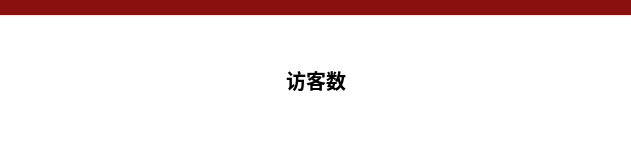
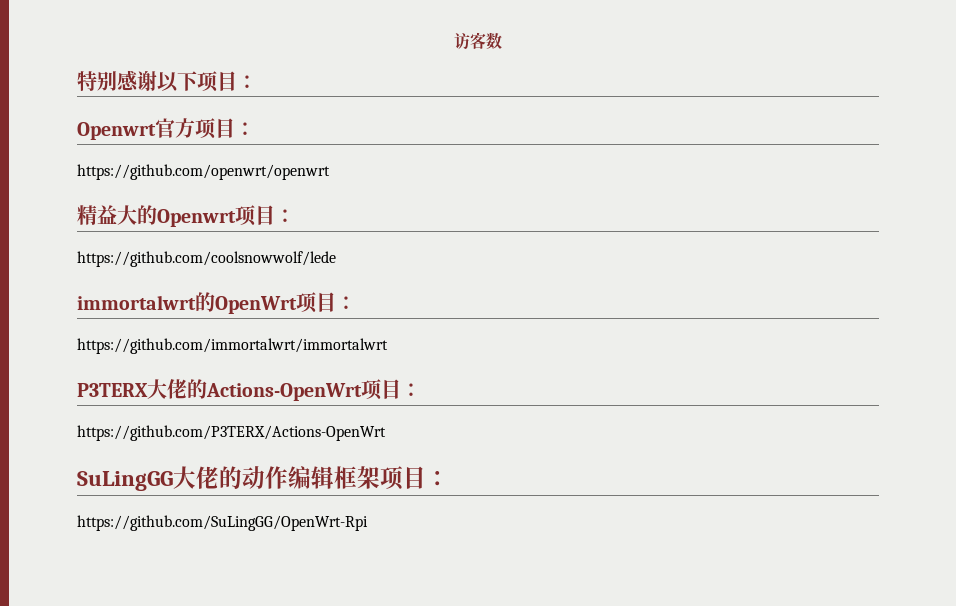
(346, 81) none -> [77,70,257,92] [77,118,255,140] [77,164,330,180] [77,205,295,227] [77,251,336,267] [77,292,356,314] [77,338,388,354] [77,379,421,401] [77,425,386,441] [77,466,449,491] [77,515,368,531] // 特别感谢以下项目： // Openwrt官方项目： // https://github.com/openwrt/openwrt // 精益大的Openwrt项目： // https://github.com/coolsnowwolf/lede // immortalwrt的OpenWrt项目： // https://github.com/immortalwrt/immortalwrt // P3TERX大佬的Actions-OpenWrt项目： // https://github.com/P3TERX/Actions-OpenWrt // SuLingGG大佬的动作编辑框架项目： // https://github.com/SuLingGG/OpenWrt-Rpi

